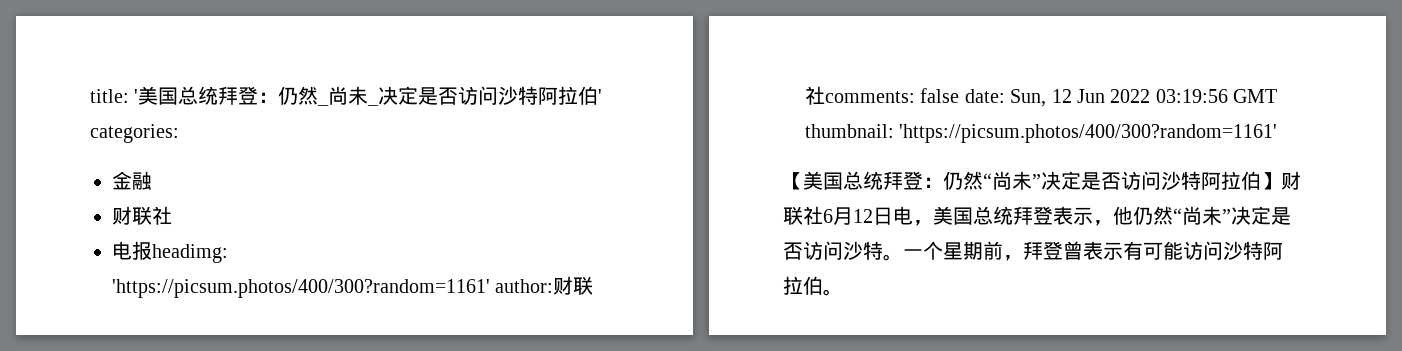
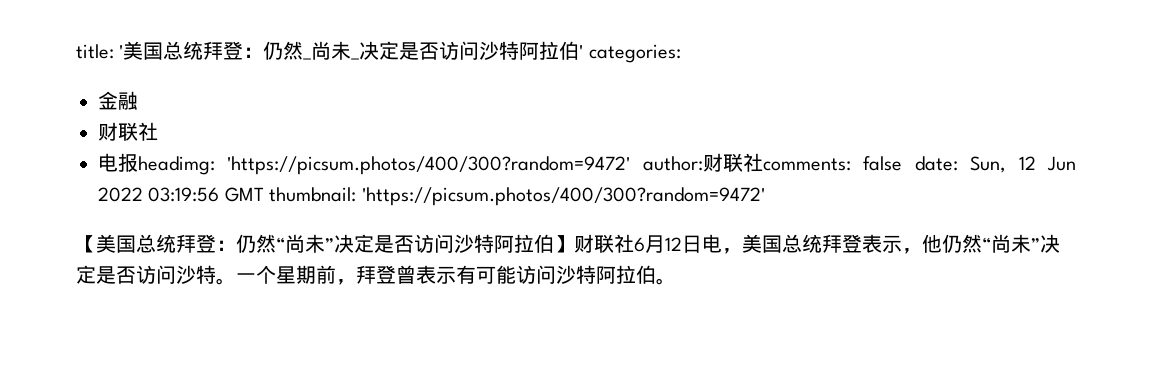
[112,279,490,298] 'https://picsum.photos/400/300?random=1161' -> [227,156,631,175] 'https://picsum.photos/400/300?random=9472'
[899,124,1278,143] 'https://picsum.photos/400/300?random=1161' -> [361,187,765,206] 'https://picsum.photos/400/300?random=9472'

